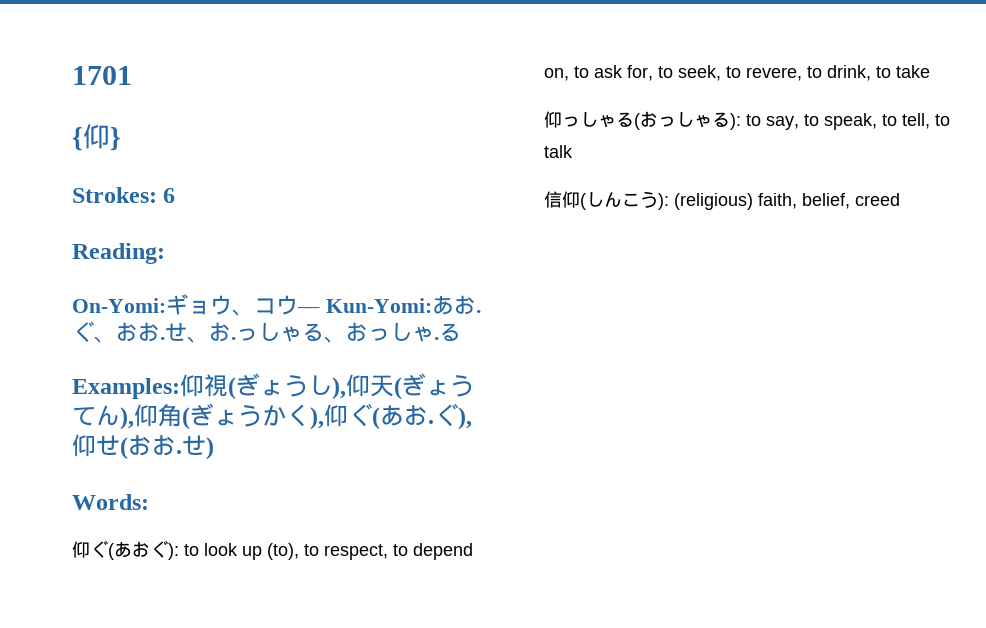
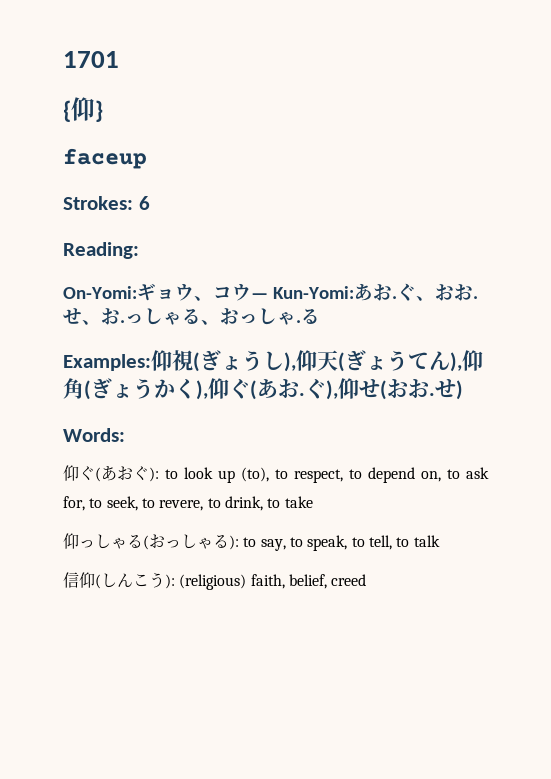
(121, 139) none -> [63,148,147,169] // faceup

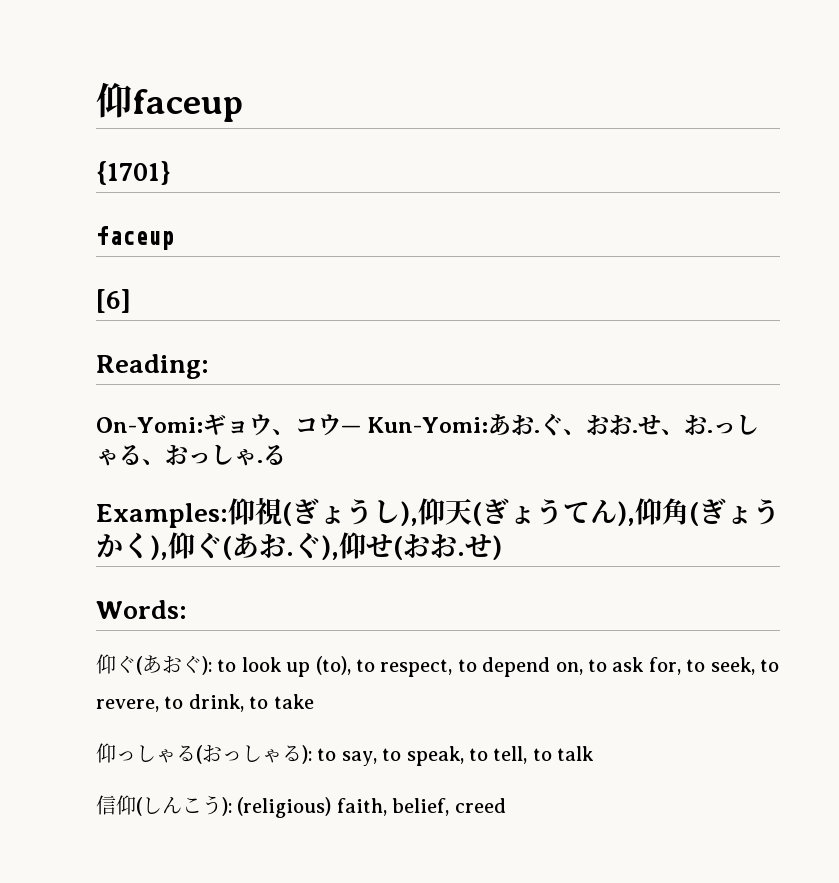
[63,51,119,68] [63,97,103,122] [63,148,147,169] [63,196,150,210] 1701 // {仰} // faceup // Strokes: 6 -> [96,82,243,122] [96,161,171,185] [96,226,174,250] [96,289,131,313] 仰faceup // {1701} // faceup // [6]

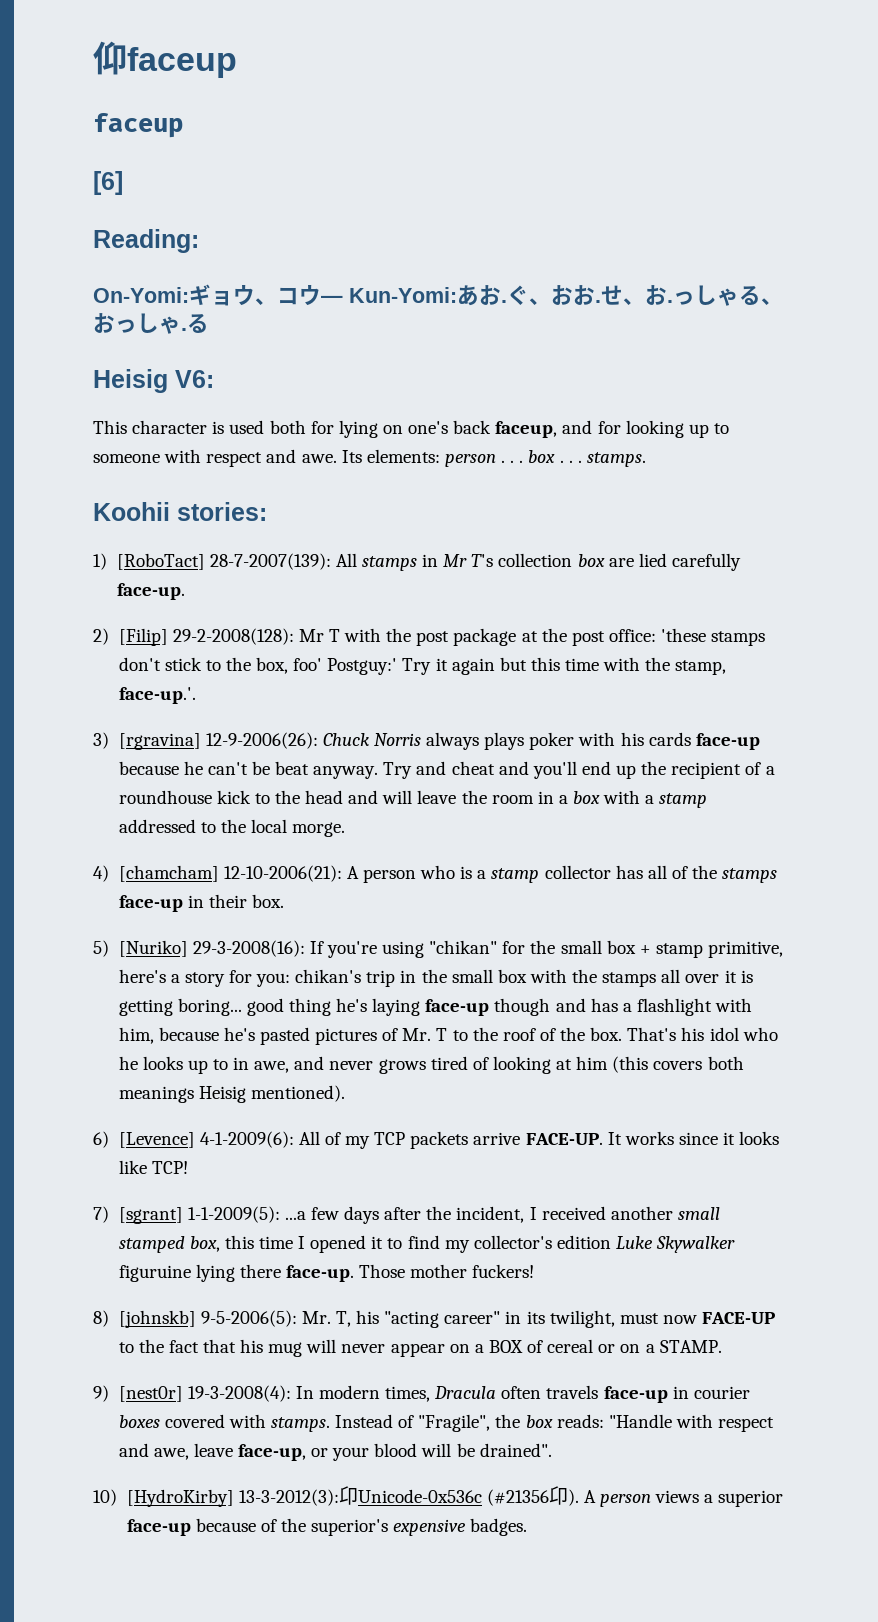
[96,161,171,185] // {1701} -> (237, 62) none
[96,498,780,528] [96,532,502,560] [96,600,187,619] [96,654,779,677] [96,694,314,712] [96,743,595,766] [96,795,506,818] Examples:仰視(ぎょうし),仰天(ぎょうてん),仰角(ぎょうかく),仰ぐ(あお.ぐ),仰せ(おお.せ) // Words: // 仰ぐ(あおぐ): to look up (to), to respect, to depend on, to ask for, to seek, to revere, to drink, to take // 仰っしゃる(おっしゃる): to say, to speak, to tell, to talk // 信仰(しんこう): (religious) faith, belief, creed -> [93,369,214,393] [93,420,729,438] [93,449,646,467] [93,502,267,521] [93,553,741,571] [116,583,185,600] [93,628,766,646] [118,657,727,675] [118,687,196,704] [93,732,760,750] [118,761,775,779] [118,790,708,808] [118,819,346,837] [93,865,778,883] [118,894,284,912] [93,940,784,958] [118,969,753,987] [118,998,753,1016] [118,1027,778,1045] [118,1056,744,1074] [118,1085,345,1103] [93,1131,780,1149] [118,1160,188,1174] [93,1206,720,1224] [118,1235,736,1253] [118,1264,535,1282] [93,1310,776,1328] [118,1339,722,1357] [93,1385,750,1403] [118,1414,775,1432] [118,1443,552,1461] [93,1486,784,1507] [126,1518,528,1536] Heisig V6: // This character is used both for lying on one's back faceup, and for looking up to someone with respect and awe. Its elements: person . . . box . . . stamps. // Koohii stories: // 1) [RoboTact] 28-7-2007(139): All stamps in Mr T's collection box are lied carefully face-up. // 2) [Filip] 29-2-2008(128): Mr T with the post package at the post office: 'these stamps don't stick to the box, foo' Postguy:' Try it again but this time with the stamp, face-up.'. // 3) [rgravina] 12-9-2006(26): Chuck Norris always plays poker with his cards face-up because he can't be beat anyway. Try and cheat and you'll end up the recipient of a roundhouse kick to the head and will leave the room in a box with a stamp addressed to the local morge. // 4) [chamcham] 12-10-2006(21): A person who is a stamp collector has all of the stamps face-up in their box. // 5) [Nuriko] 29-3-2008(16): If you're using "chikan" for the small box + stamp primitive, here's a story for you: chikan's trip in the small box with the stamps all over it is getting boring... good thing he's laying face-up though and has a flashlight with him, because he's pasted pictures of Mr. T to the roof of the box. That's his idol who he looks up to in awe, and never grows tired of looking at him (this covers both meanings Heisig mentioned). // 6) [Levence] 4-1-2009(6): All of my TCP packets arrive FACE-UP. It works since it looks like TCP! // 7) [sgrant] 1-1-2009(5): ...a few days after the incident, I received another small stamped box, this time I opened it to find my collector's edition Luke Skywalker figuruine lying there face-up. Those mother fuckers! // 8) [johnskb] 9-5-2006(5): Mr. T, his "acting career" in its twilight, must now FACE-UP to the fact that his mug will never appear on a BOX of cereal or on a STAMP. // 9) [nest0r] 19-3-2008(4): In modern times, Dracula often travels face-up in courier boxes covered with stamps. Instead of "Fragile", the box reads: "Handle with respect and awe, leave face-up, or your blood will be drained". // 10) [HydroKirby] 13-3-2012(3):卬Unicode-0x536c (#21356卬). A person views a superior face-up because of the superior's expensive badges.

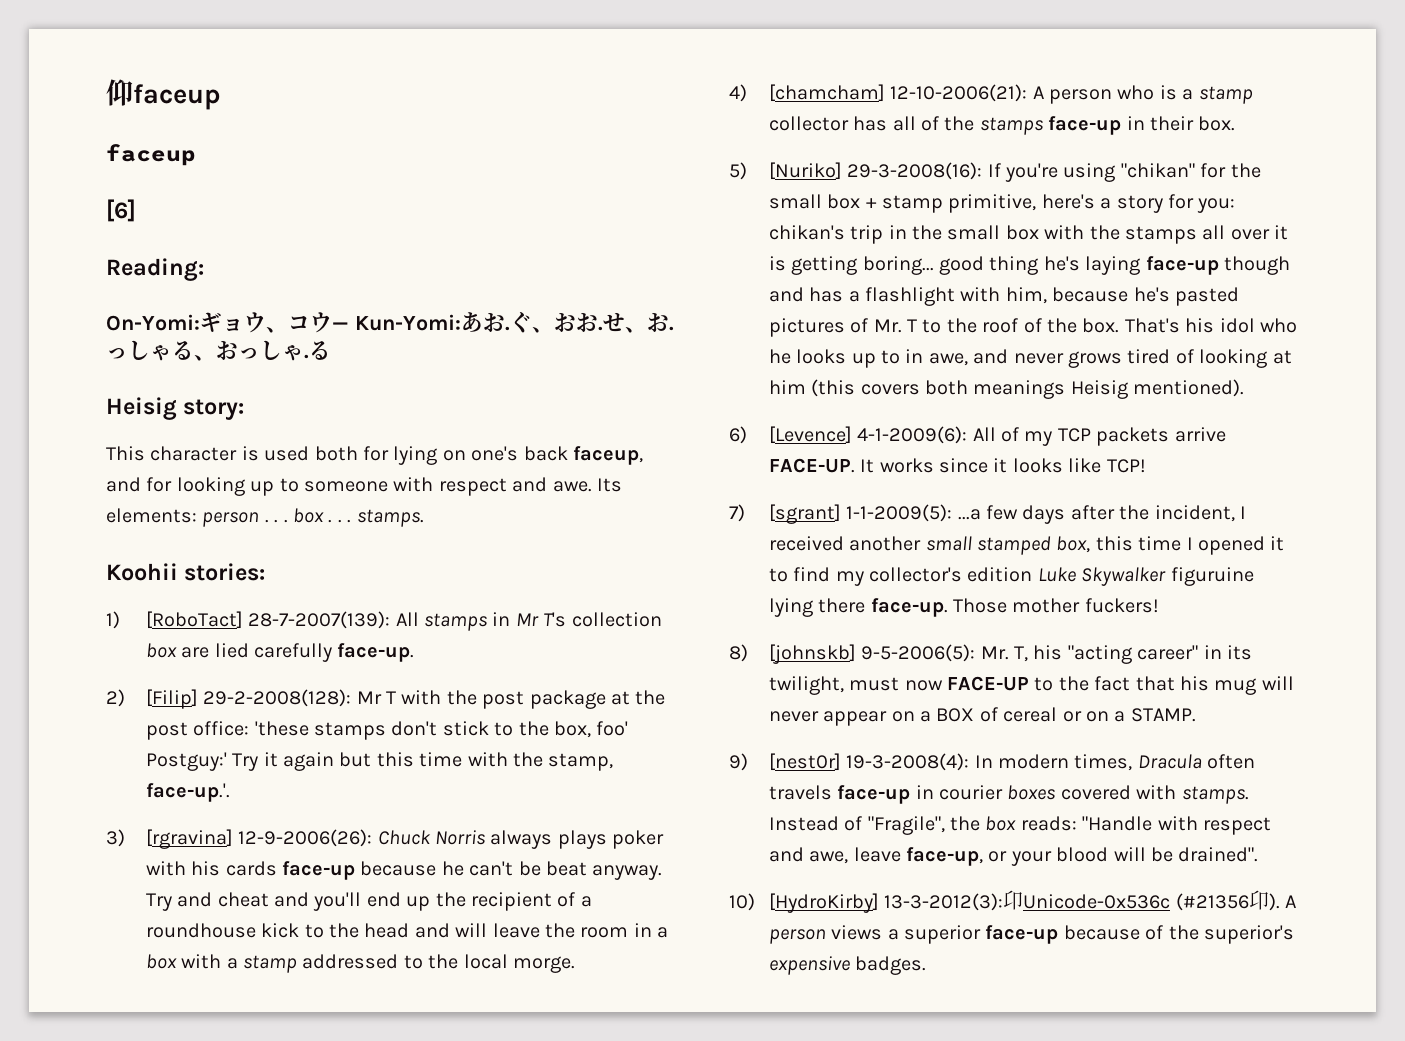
[175,370,214,388] V6: -> [183,399,245,420] story:

